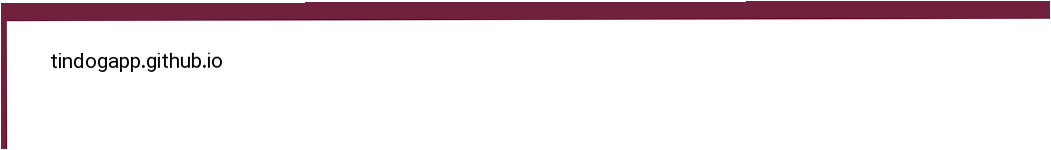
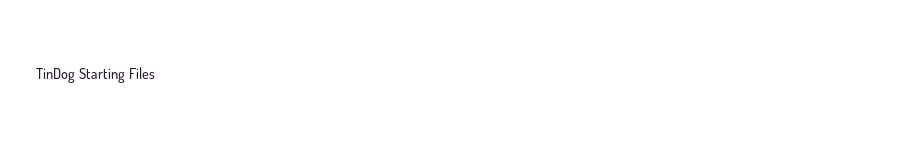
[49,52,223,73] tindogapp.github.io -> [36,67,155,83] TinDog Starting Files

